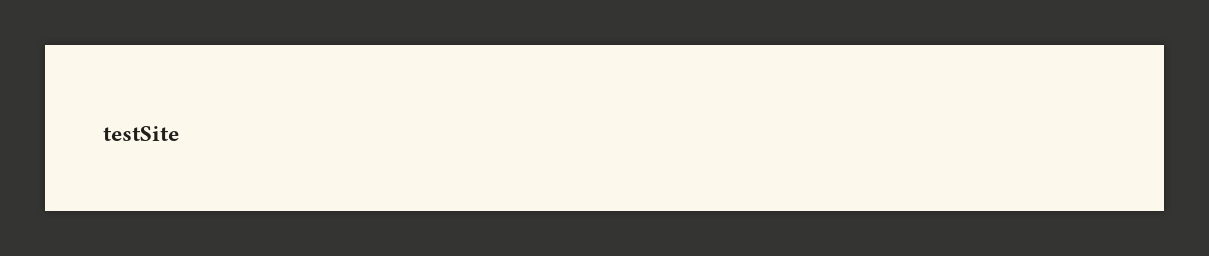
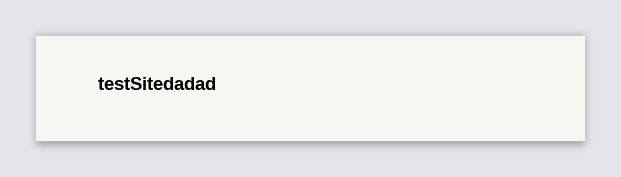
[103,126,179,141] testSite -> [98,77,216,90] testSitedadad

